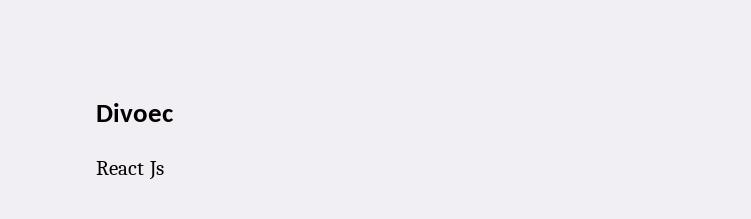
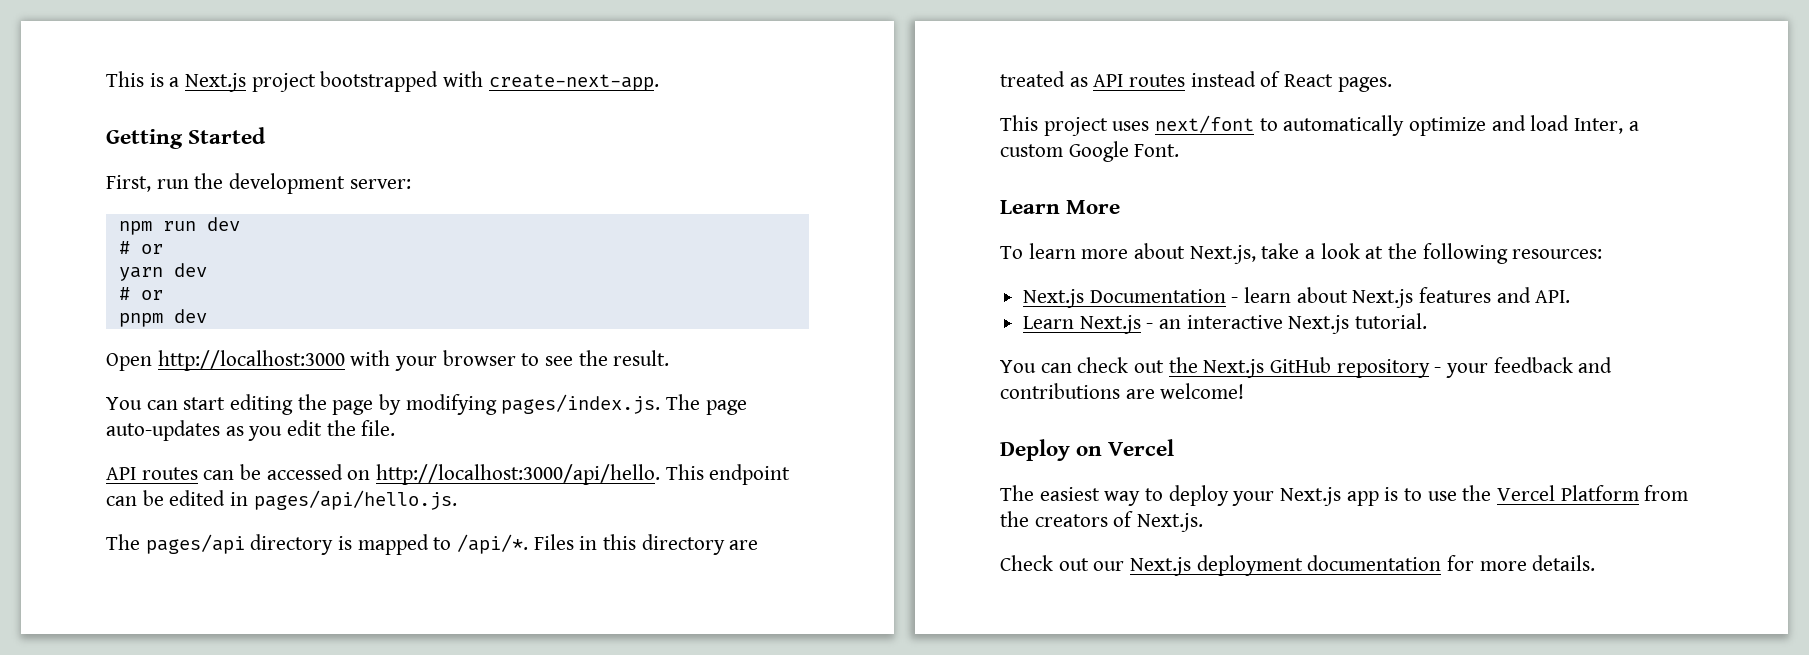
[96,103,174,122] [96,161,164,180] Divoec // React Js -> [106,71,659,92] [106,127,267,149] [106,173,411,194] [118,217,240,235] [118,241,163,254] [118,263,207,281] [118,287,163,300] [118,309,207,327] [106,350,670,371] [106,394,747,415] [106,420,396,441] [106,464,791,485] [106,490,457,510] [106,534,759,555] [1000,71,1392,92] [1000,115,1639,136] [1000,141,1180,162] [1000,200,1121,214] [1000,243,1603,264] [1023,287,1571,308] [1023,313,1428,334] [1000,357,1613,378] [1000,383,1245,399] [1000,439,1175,461] [1000,485,1689,506] [1000,511,1204,532] [1000,555,1596,576] This is a Next.js project bootstrapped with create-next-app. // Getting Started // First, run the development server: // npm run dev // # or // yarn dev // # or // pnpm dev // Open http://localhost:3000 with your browser to see the result. // You can start editing the page by modifying pages/index.js. The page auto-updates as you edit the file. // API routes can be accessed on http://localhost:3000/api/hello. This endpoint can be edited in pages/api/hello.js. // The pages/api directory is mapped to /api/*. Files in this directory are treated as API routes instead of React pages. // This project uses next/font to automatically optimize and load Inter, a custom Google Font. // Learn More // To learn more about Next.js, take a look at the following resources: // Next.js Documentation - learn about Next.js features and API. // Learn Next.js - an interactive Next.js tutorial. // You can check out the Next.js GitHub repository - your feedback and contributions are welcome! // Deploy on Vercel // The easiest way to deploy your Next.js app is to use the Vercel Platform from the creators of Next.js. // Check out our Next.js deployment documentation for more details.

